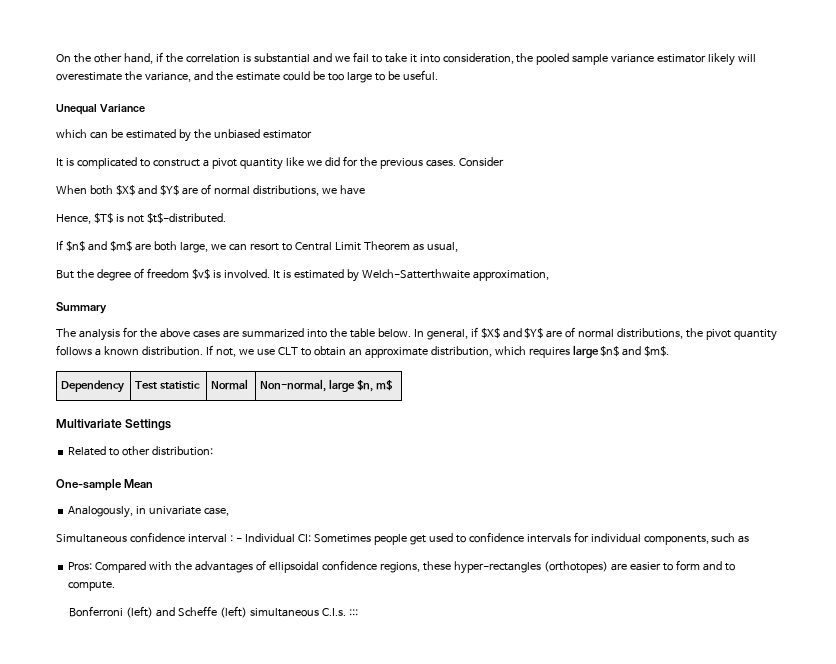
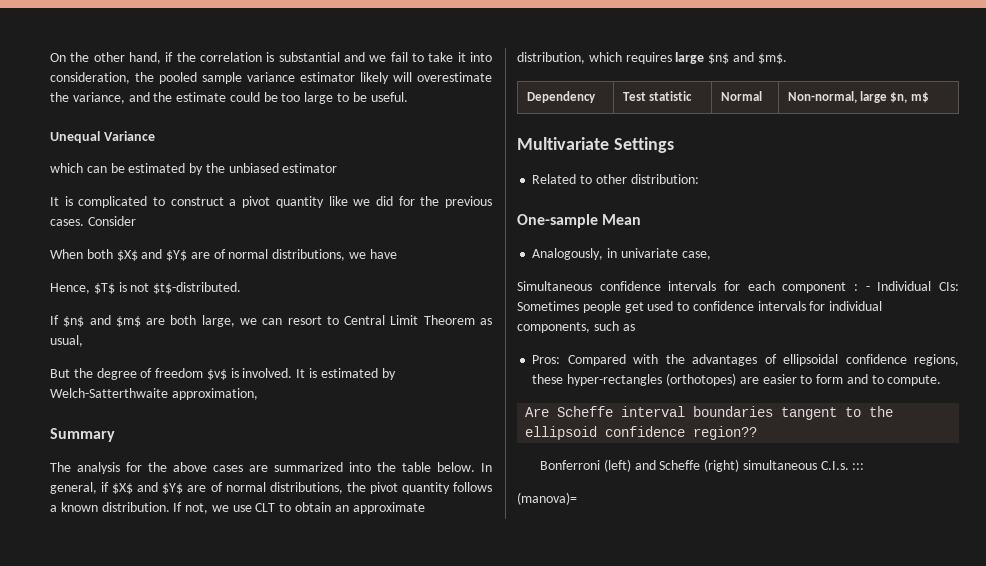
[187,534,227,543] interval -> [668,281,847,293] intervals for each component
[297,534,311,542] CI: -> [939,282,959,291] CIs:
(116, 586) none -> [525,406,894,420] [525,426,758,440] // Are Scheffe interval boundaries tangent to the ellipsoid confidence region??
[220,606,248,618] (left) -> [704,459,740,472] (right)
(358, 612) none -> [517,492,577,505] // (manova)=

